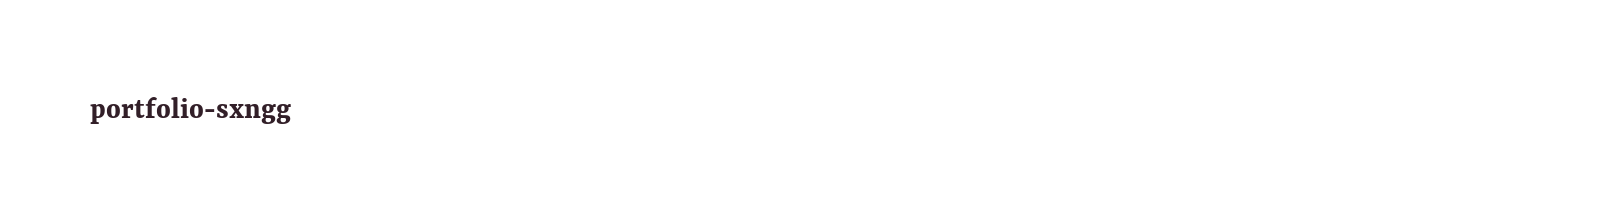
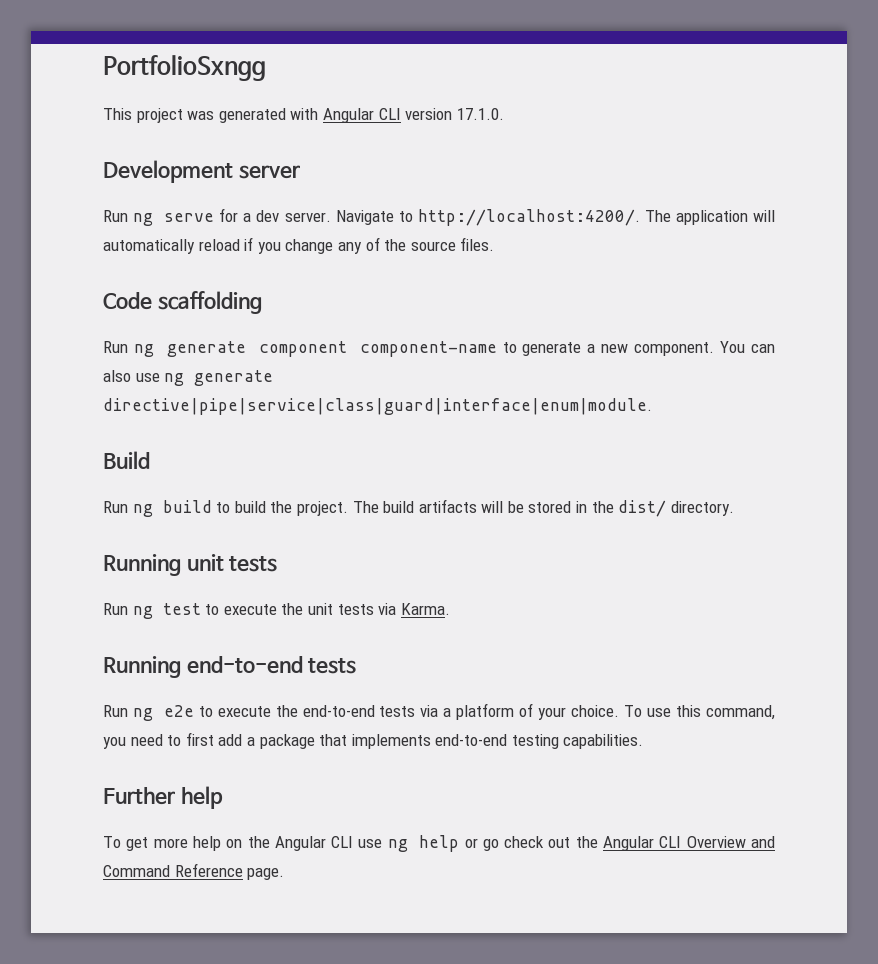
[90,97,291,124] portfolio-sxngg -> [103,55,266,81] [103,108,504,123] [103,160,300,183] [103,208,775,226] [103,237,495,254] [103,291,262,314] [103,341,775,357] [103,370,274,386] [103,398,652,415] [103,451,150,469] [103,499,734,517] [103,554,278,576] [103,603,450,619] [103,656,357,678] [103,703,775,721] [103,732,644,749] [103,786,223,809] [103,835,775,852] [103,863,285,880] PortfolioSxngg // This project was generated with Angular CLI version 17.1.0. // Development server // Run ng serve for a dev server. Navigate to http://localhost:4200/. The application will automatically reload if you change any of the source files. // Code scaffolding // Run ng generate component component-name to generate a new component. You can also use ng generate directive|pipe|service|class|guard|interface|enum|module. // Build // Run ng build to build the project. The build artifacts will be stored in the dist/ directory. // Running unit tests // Run ng test to execute the unit tests via Karma. // Running end-to-end tests // Run ng e2e to execute the end-to-end tests via a platform of your choice. To use this command, you need to first add a package that implements end-to-end testing capabilities. // Further help // To get more help on the Angular CLI use ng help or go check out the Angular CLI Overview and Command Reference page.

